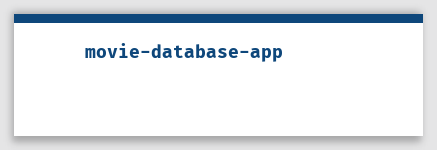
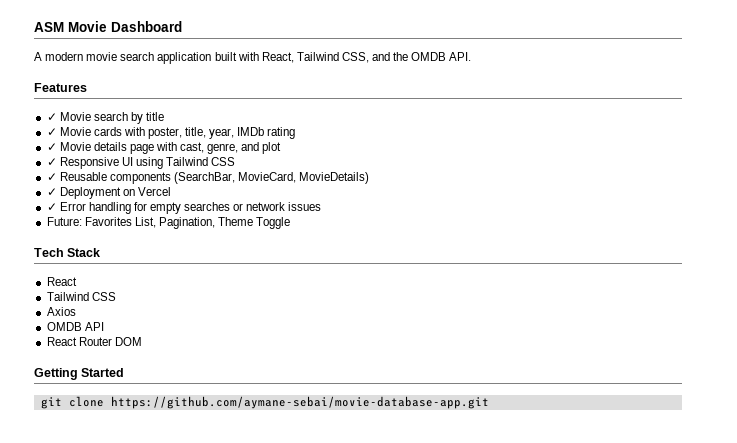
[85,43,283,62] movie-database-app -> [34,21,182,32] [34,52,472,64] [34,83,87,92] [46,112,165,124] [46,127,296,139] [46,142,282,154] [46,157,236,169] [46,172,370,184] [46,187,171,199] [46,202,322,214] [46,217,291,229] [34,248,101,257] [46,277,77,286] [46,292,116,301] [46,307,76,316] [46,322,104,331] [46,337,142,346] [34,368,125,380] [40,396,489,409] ASM Movie Dashboard // A modern movie search application built with React, Tailwind CSS, and the OMDB API. // Features // ✓ Movie search by title // ✓ Movie cards with poster, title, year, IMDb rating // ✓ Movie details page with cast, genre, and plot // ✓ Responsive UI using Tailwind CSS // ✓ Reusable components (SearchBar, MovieCard, MovieDetails) // ✓ Deployment on Vercel // ✓ Error handling for empty searches or network issues // Future: Favorites List, Pagination, Theme Toggle // Tech Stack // React // Tailwind CSS // Axios // OMDB API // React Router DOM // Getting Started // git clone https://github.com/aymane-sebai/movie-database-app.git

